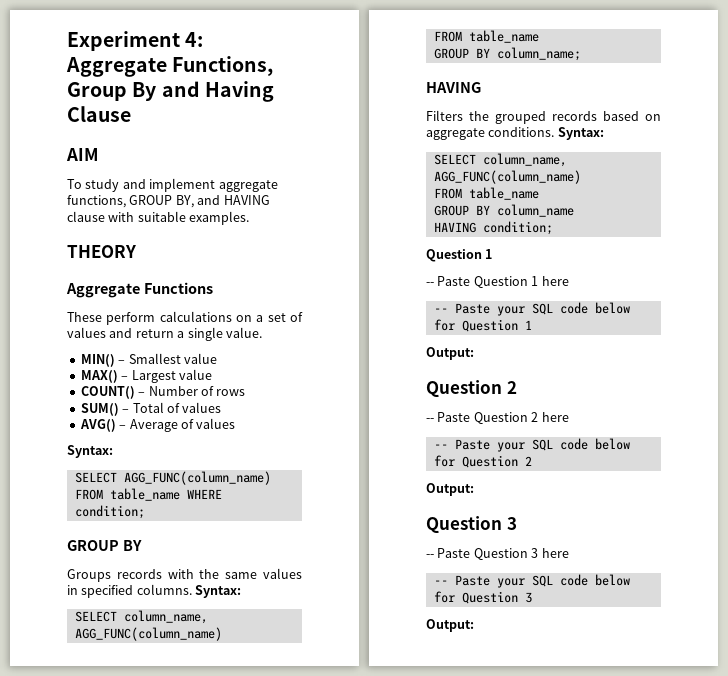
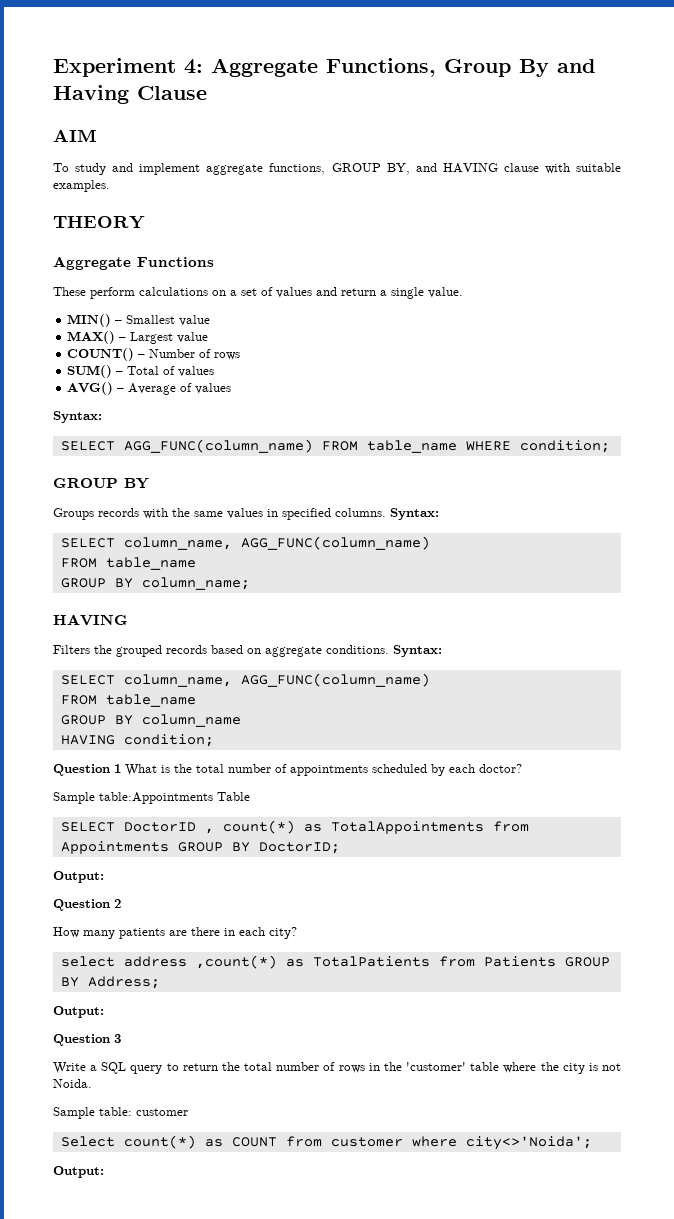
[426,276,569,288] [433,302,630,316] [433,319,532,332] [426,347,474,360] [426,380,517,398] [426,412,569,424] [433,438,630,452] [433,455,532,468] [426,483,474,496] [426,516,517,534] [426,548,569,560] [433,574,630,588] [433,591,532,604] // -- Paste Question 1 here // -- Paste your SQL code below for Question 1 // Output: // Question 2 // -- Paste Question 2 here // -- Paste your SQL code below for Question 2 // Output: // Question 3 // -- Paste Question 3 here // -- Paste your SQL code below for Question 3 -> [125,764,522,776] [53,792,250,804] [60,820,529,834] [60,841,340,854] [53,871,104,883] [53,899,121,911] [53,927,297,939] [60,955,610,969] [60,976,160,989] [53,1006,104,1018] [53,1034,121,1046] [53,1062,621,1074] [53,1079,92,1088] [53,1107,188,1119] [60,1135,592,1150] What is the total number of appointments scheduled by each doctor? // Sample table:Appointments Table // SELECT DoctorID , count(*) as TotalAppointments from Appointments GROUP BY DoctorID; // Output: // Question 2 // How many patients are there in each city? // select address ,count(*) as TotalPatients from Patients GROUP BY Address; // Output: // Question 3 // Write a SQL query to return the total number of rows in the 'customer' table where the city is not Noida. // Sample table: customer // Select count(*) as COUNT from customer where city<>'Noida';

